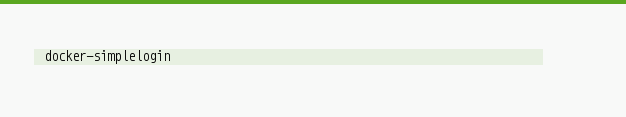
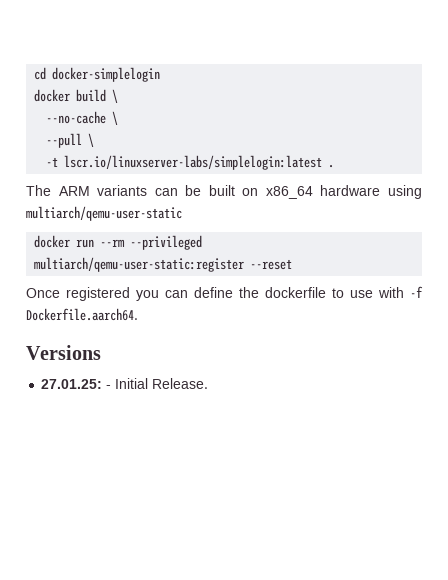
(43, 57) none -> [34,67,47,80] cd
(170, 57) none -> [34,89,119,103] [46,111,119,125] [46,133,95,148] [46,155,335,170] [26,185,422,199] [26,206,182,221] [34,235,203,250] [34,257,293,272] [26,286,423,301] [26,308,138,321] [26,345,101,360] [41,378,209,389] // docker build \ // --no-cache \ // --pull \ // -t lscr.io/linuxserver-labs/simplelogin:latest . // The ARM variants can be built on x86_64 hardware using multiarch/qemu-user-static // docker run --rm --privileged multiarch/qemu-user-static:register --reset // Once registered you can define the dockerfile to use with -f Dockerfile.aarch64. // Versions // 27.01.25: - Initial Release.

